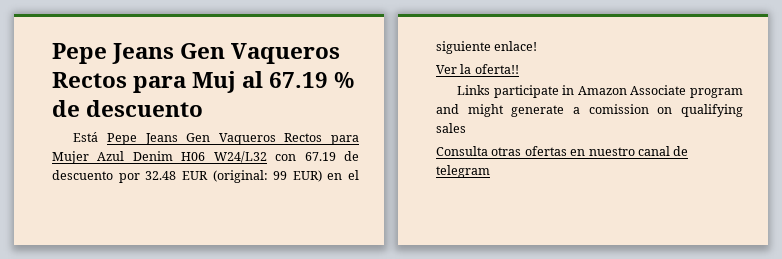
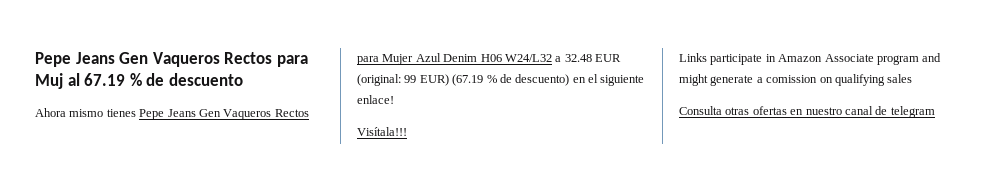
[73,132,99,142] Está -> [35,108,136,117] Ahora mismo tienes
[275,151,359,161] [52,170,140,183] con 67.19 de descuento por -> [555,56,562,62] a
(322, 176) none -> [452,74,570,86] (67.19 % de descuento)
[436,64,519,74] Ver la oferta!! -> [357,127,407,136] Visítala!!!

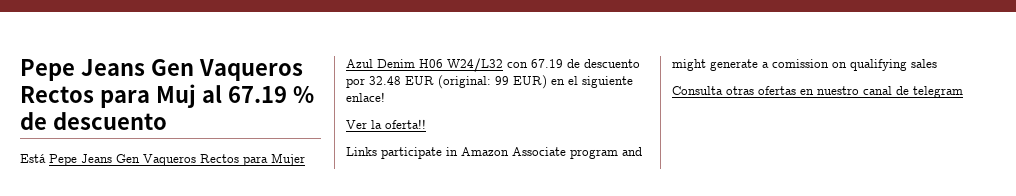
[35,108,136,117] Ahora mismo tienes -> [20,154,46,163] Está
[555,56,562,62] a -> [507,59,640,68] [346,78,365,88] con 67.19 de descuento por
[452,74,570,86] (67.19 % de descuento) -> (547, 82) none
[357,127,407,136] Visítala!!! -> [346,119,426,129] Ver la oferta!!

